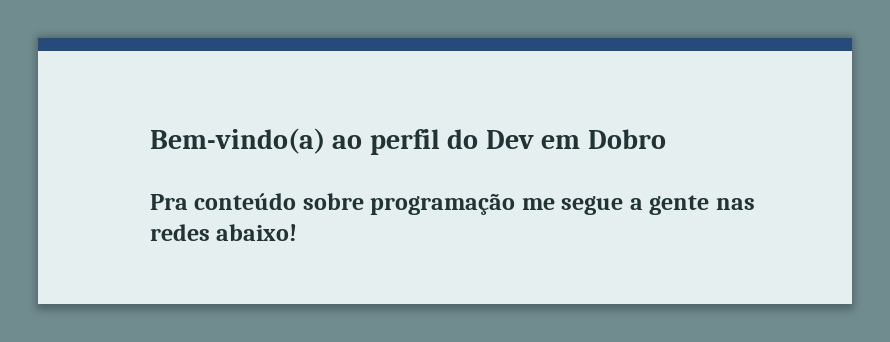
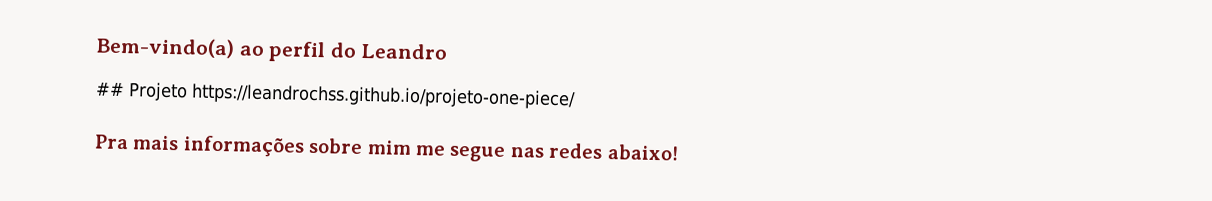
[485,129,666,149] [150,193,710,215] Dev em Dobro // Pra conteúdo sobre programação me segue a gente -> [360,42,448,60] [95,82,576,110] [94,134,507,162] Leandro // ## Projeto https://leandrochss.github.io/projeto-one-piece/ // Pra mais informações sobre mim me segue

